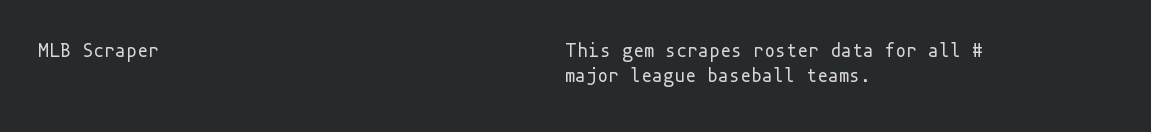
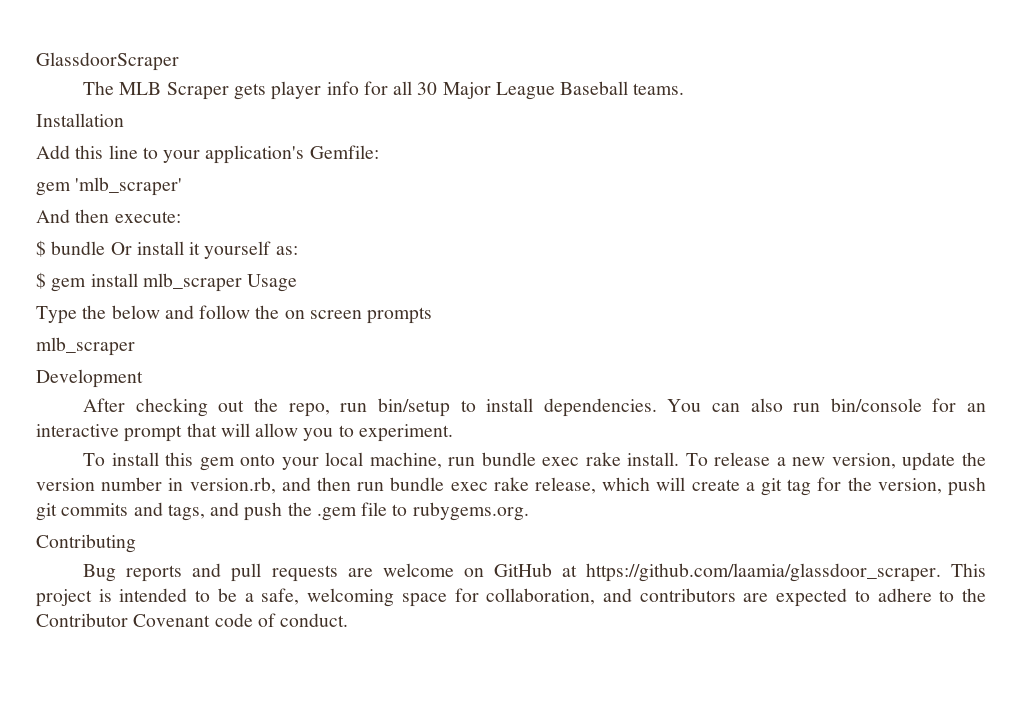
(38, 50) none -> [36,52,179,71] [83,81,115,95] GlassdoorScraper // The
[565,42,983,62] [565,67,871,87] // This gem scrapes roster data for all # major league baseball teams. -> [234,81,685,100] [36,113,124,127] [36,145,379,164] [36,177,183,196] [36,209,181,223] [36,240,298,259] [36,272,298,292] [36,305,433,324] [36,337,135,356] [36,369,143,388] [83,398,987,417] [36,423,453,442] [83,452,987,471] [36,477,987,496] [36,502,529,521] [36,534,136,553] [83,563,987,582] [36,588,986,607] [36,613,349,627] gets player info for all 30 Major League Baseball teams. // Installation // Add this line to your application's Gemfile: // gem 'mlb_scraper' // And then execute: // $ bundle Or install it yourself as: // $ gem install mlb_scraper Usage // Type the below and follow the on screen prompts // mlb_scraper // Development // After checking out the repo, run bin/setup to install dependencies. You can also run bin/console for an interactive prompt that will allow you to experiment. // To install this gem onto your local machine, run bundle exec rake install. To release a new version, update the version number in version.rb, and then run bundle exec rake release, which will create a git tag for the version, push git commits and tags, and push the .gem file to rubygems.org. // Contributing // Bug reports and pull requests are welcome on GitHub at https://github.com/laamia/glassdoor_scraper. This project is intended to be a safe, welcoming space for collaboration, and contributors are expected to adhere to the Contributor Covenant code of conduct.

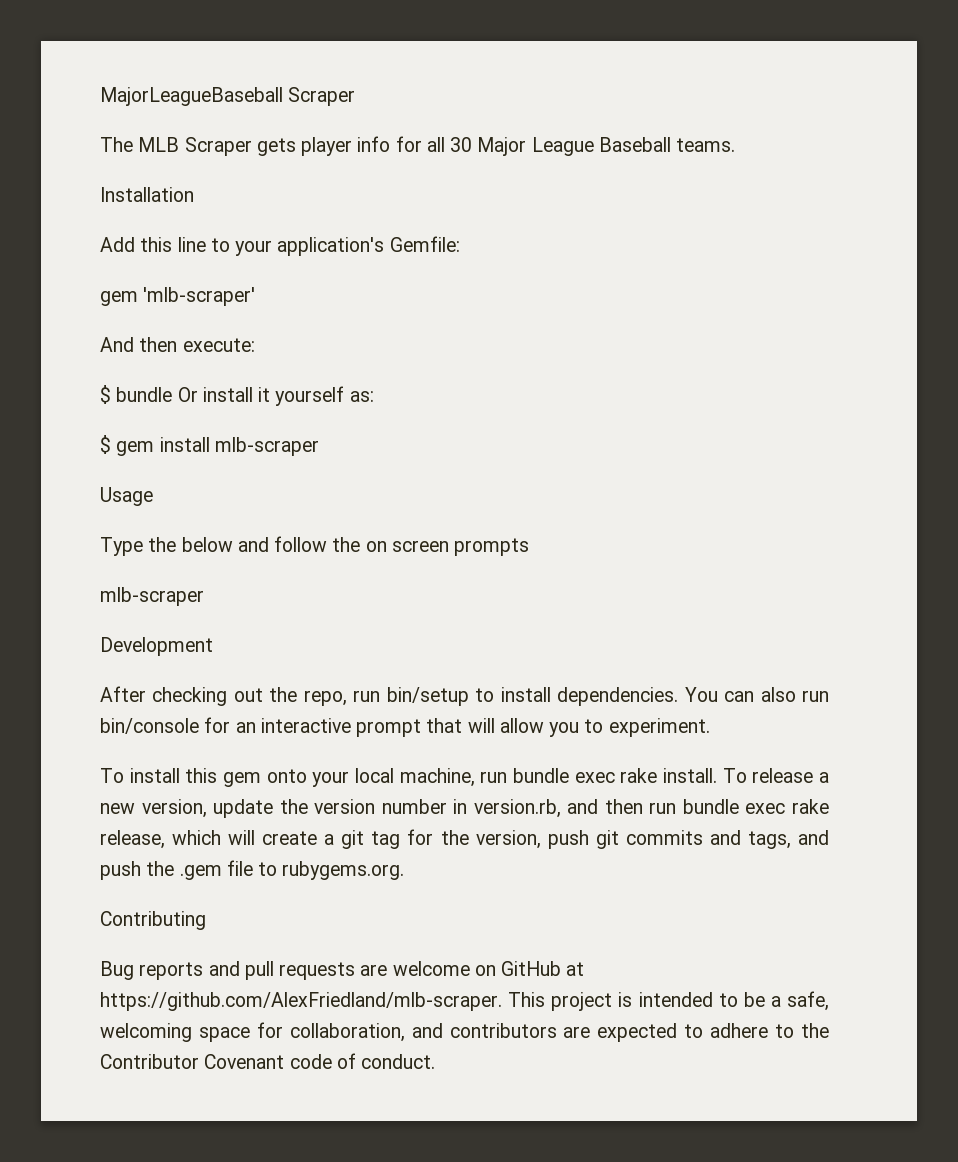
[36,52,179,71] GlassdoorScraper -> [100,87,356,106] MajorLeagueBaseball Scraper
[75,177,183,196] 'mlb_scraper' -> [143,287,256,306] 'mlb-scraper'
[142,273,242,292] mlb_scraper -> [214,437,319,456] mlb-scraper //
[36,337,135,356] mlb_scraper -> [100,587,204,606] mlb-scraper
[585,563,941,582] https://github.com/laamia/glassdoor_scraper. -> [100,992,502,1011] https://github.com/AlexFriedland/mlb-scraper.

